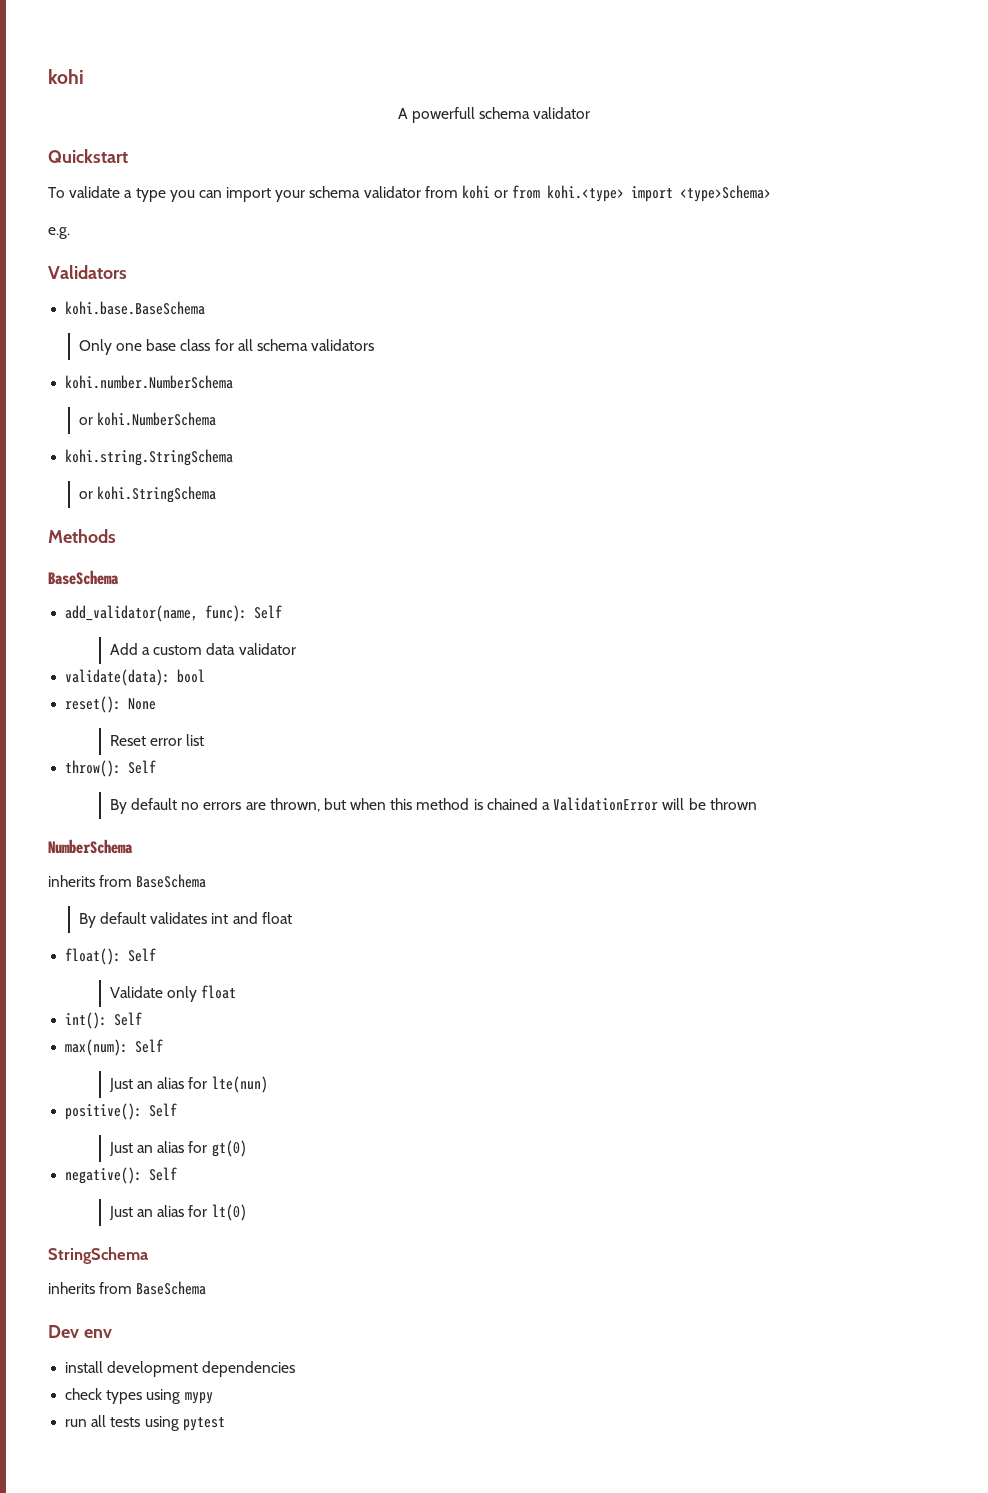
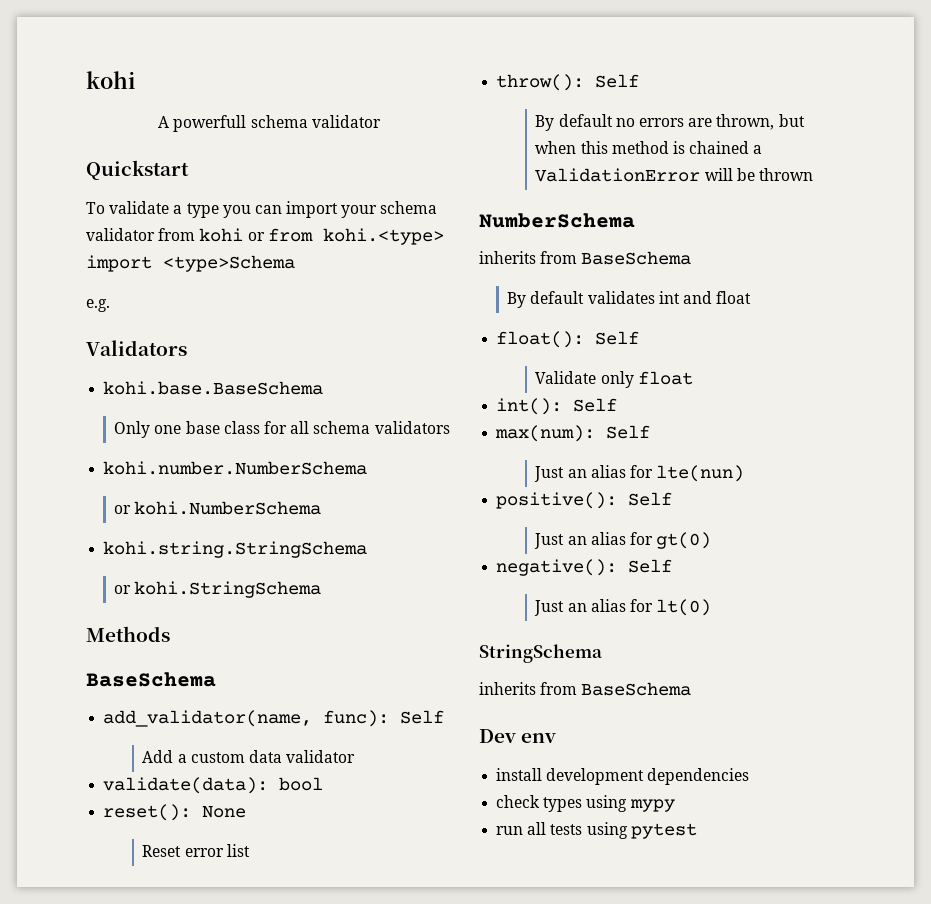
[680,185,772,202] <type>Schema> -> [163,255,295,272] <type>Schema

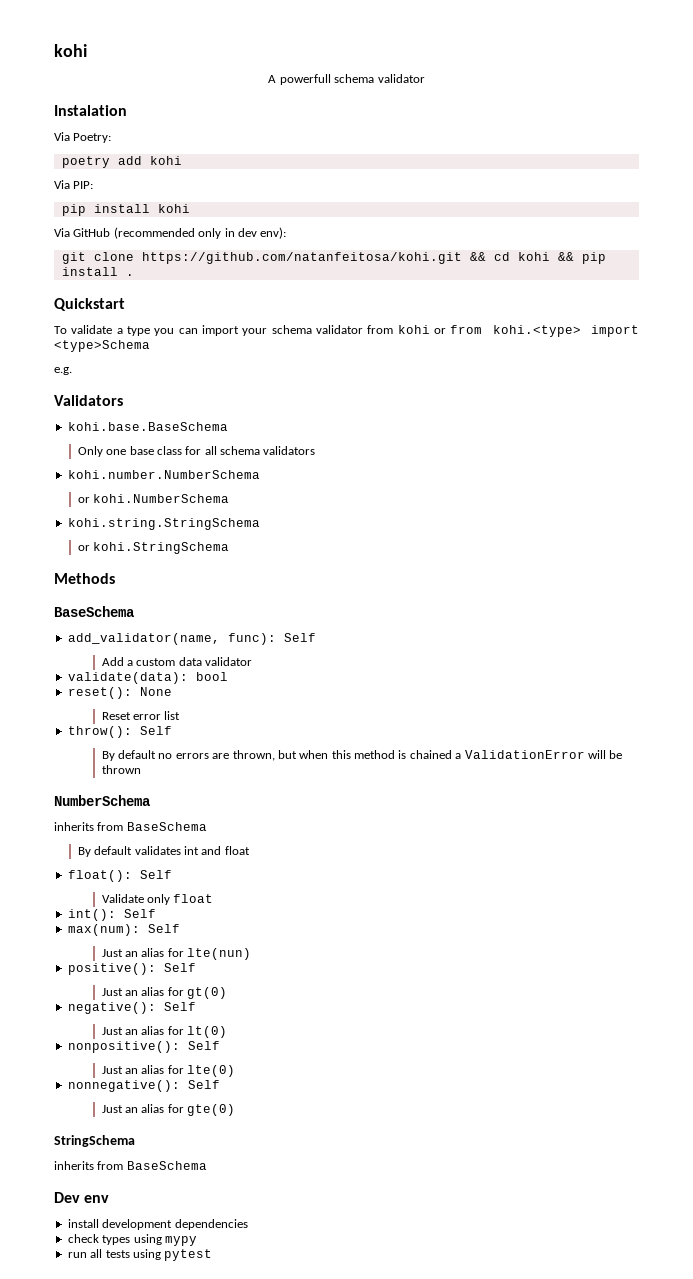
(381, 121) none -> [54,105,127,116] [54,132,112,143] [61,156,182,168] [54,180,94,189] [61,204,190,216] [54,227,287,239] [61,252,606,264] [61,267,134,276] // Instalation // Via Poetry: // poetry add kohi // Via PIP: // pip install kohi // Via GitHub (recommended only in dev env): // git clone https://github.com/natanfeitosa/kohi.git && cd kohi && pip install .
(712, 607) none -> [67,1041,220,1053] [101,1065,236,1077] [67,1080,220,1092] [101,1104,236,1116] // nonpositive(): Self // Just an alias for lte(0) // nonnegative(): Self // Just an alias for gte(0)

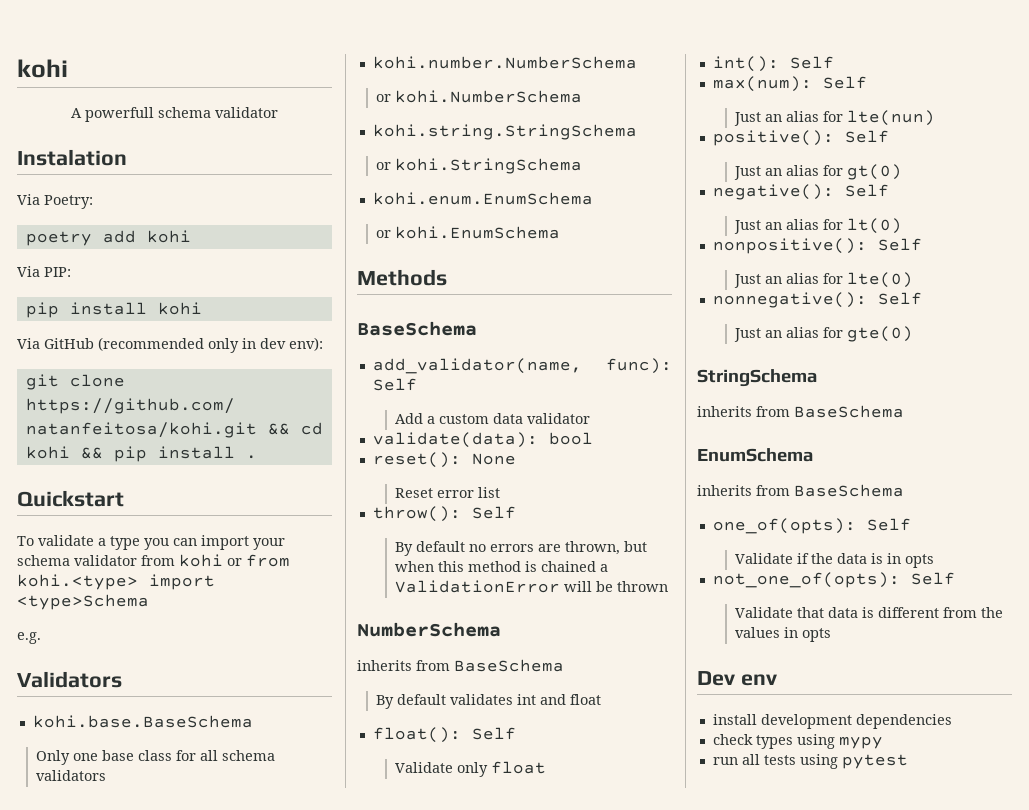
(230, 548) none -> [372,192,593,205] [376,226,561,239] // kohi.enum.EnumSchema // or kohi.EnumSchema
(207, 1165) none -> [697,448,813,462] [697,484,904,497] [712,518,911,534] [735,553,935,568] [712,572,955,588] [735,607,1004,618] [735,627,832,642] // EnumSchema // inherits from BaseSchema // one_of(opts): Self // Validate if the data is in opts // not_one_of(opts): Self // Validate that data is different from the values in opts

